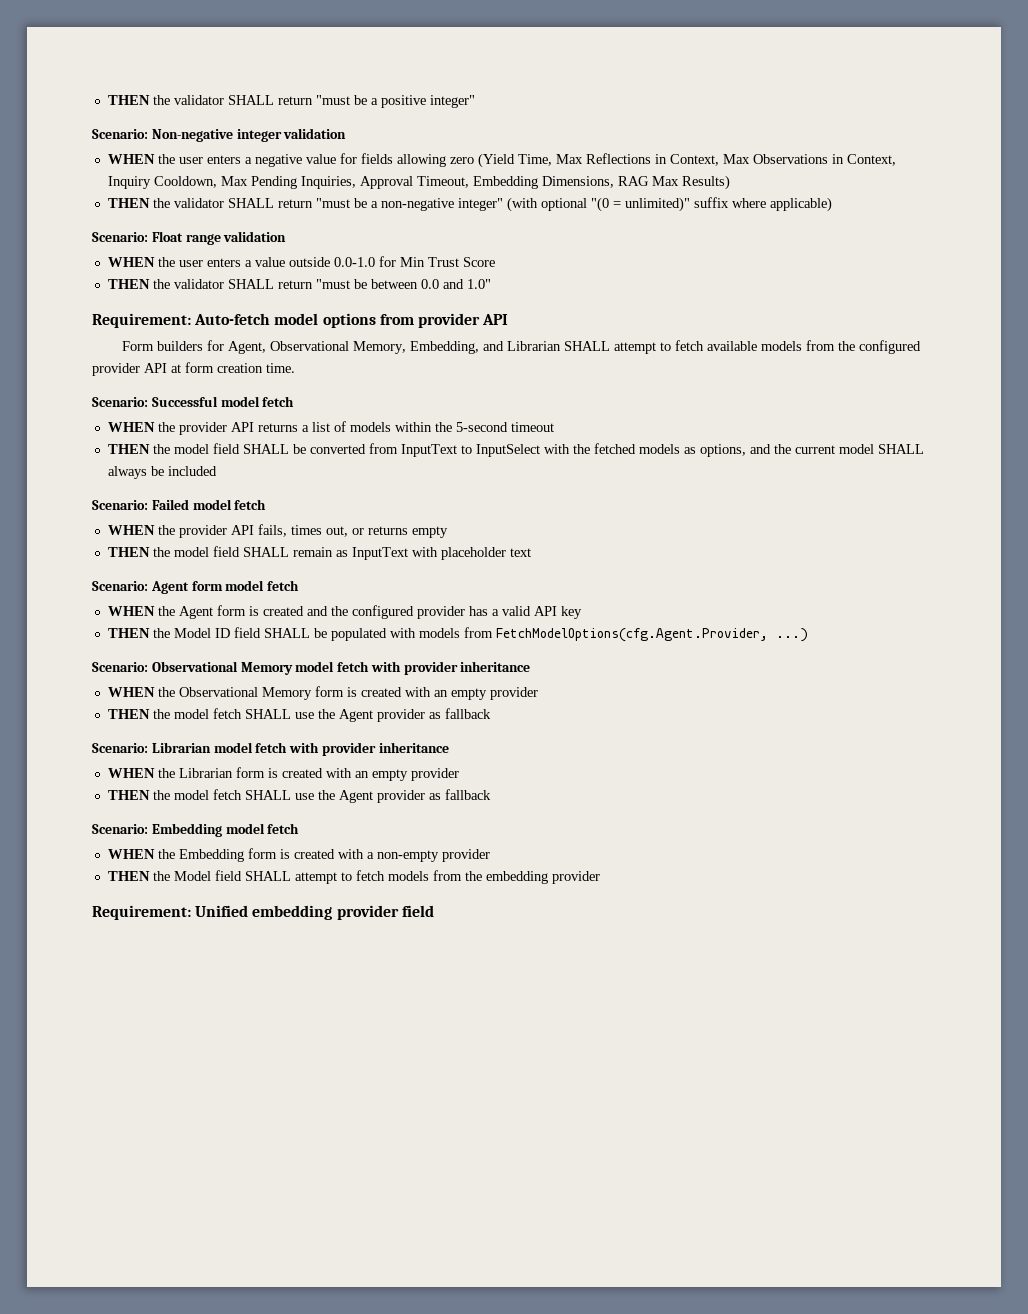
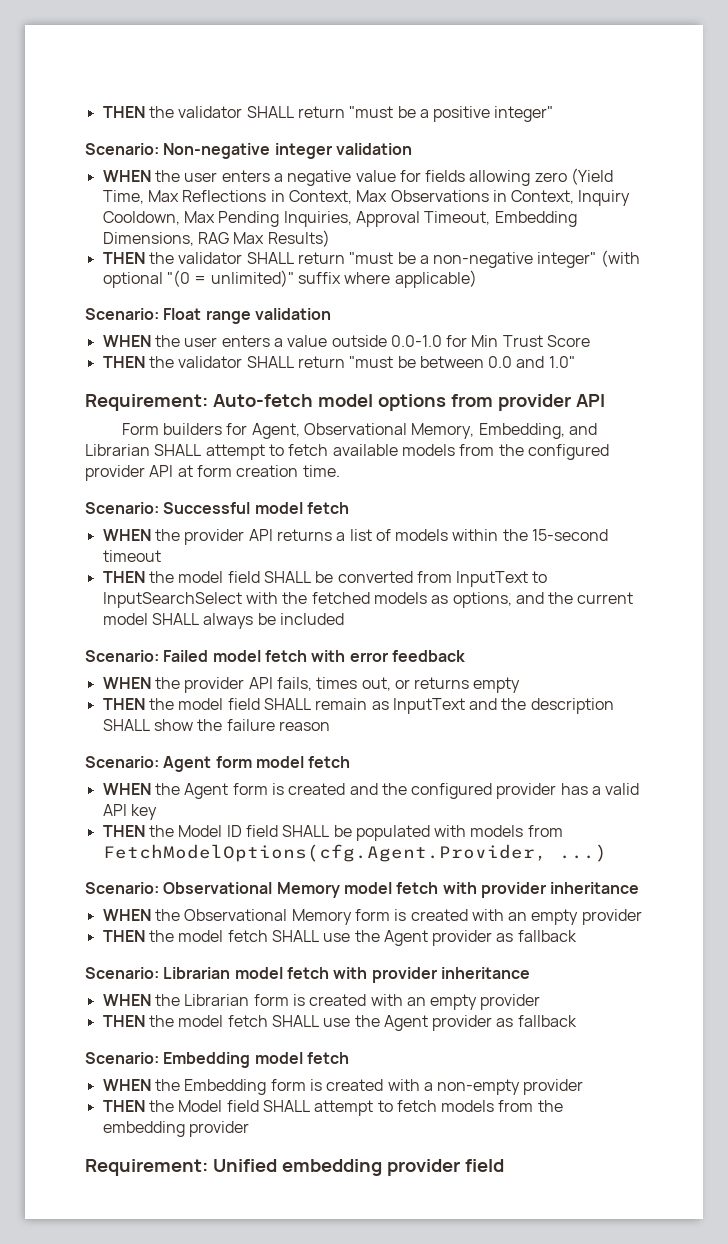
[455,422,508,432] 5-second -> [532,529,609,541] 15-second
[475,444,540,457] InputSelect -> [102,592,242,608] InputSearchSelect
(267, 504) none -> [311,650,465,662] with error feedback
[411,547,531,560] with placeholder text -> [469,698,614,714] [102,719,330,731] and the description SHALL show the failure reason

